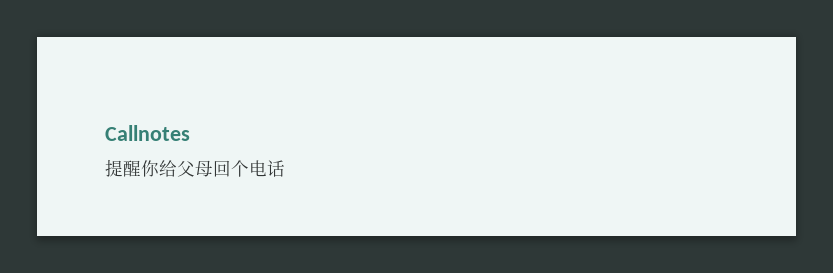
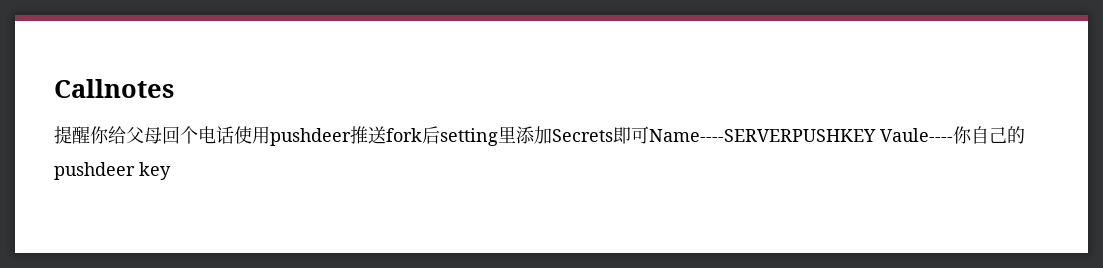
(285, 168) none -> [234,126,1025,146] [54,162,171,180] 使用pushdeer推送fork后setting里添加Secrets即可Name----SERVERPUSHKEY Vaule----你自己的pushdeer key

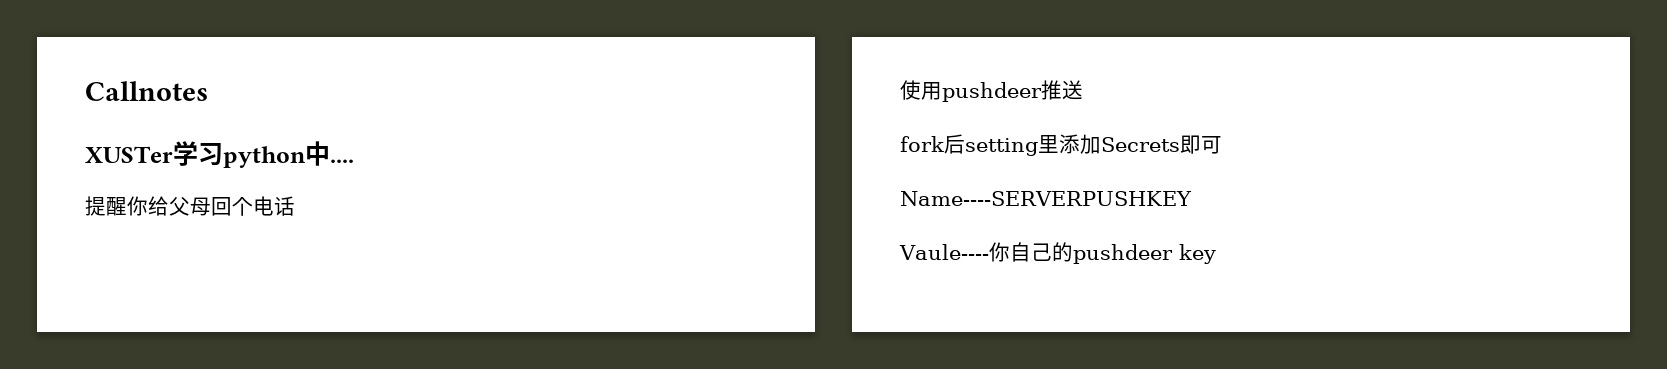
(174, 88) none -> [85,141,354,168] // XUSTer学习python中....
(234, 135) none -> (295, 206) //
(386, 135) none -> (1083, 90) //
(649, 135) none -> (1222, 145) //
(876, 135) none -> (1192, 198) //

